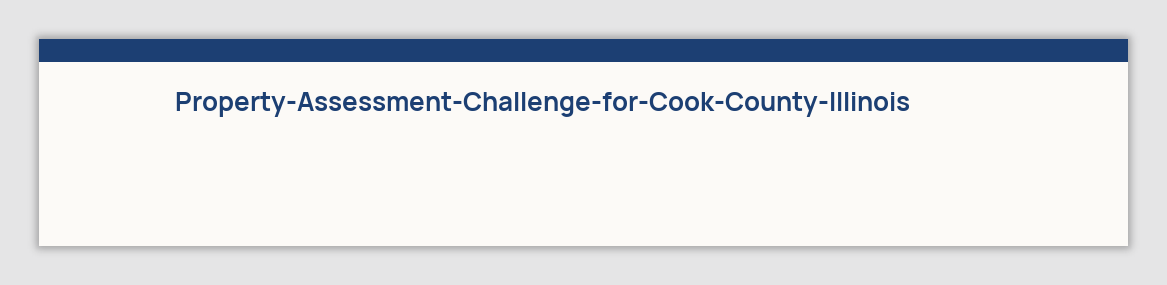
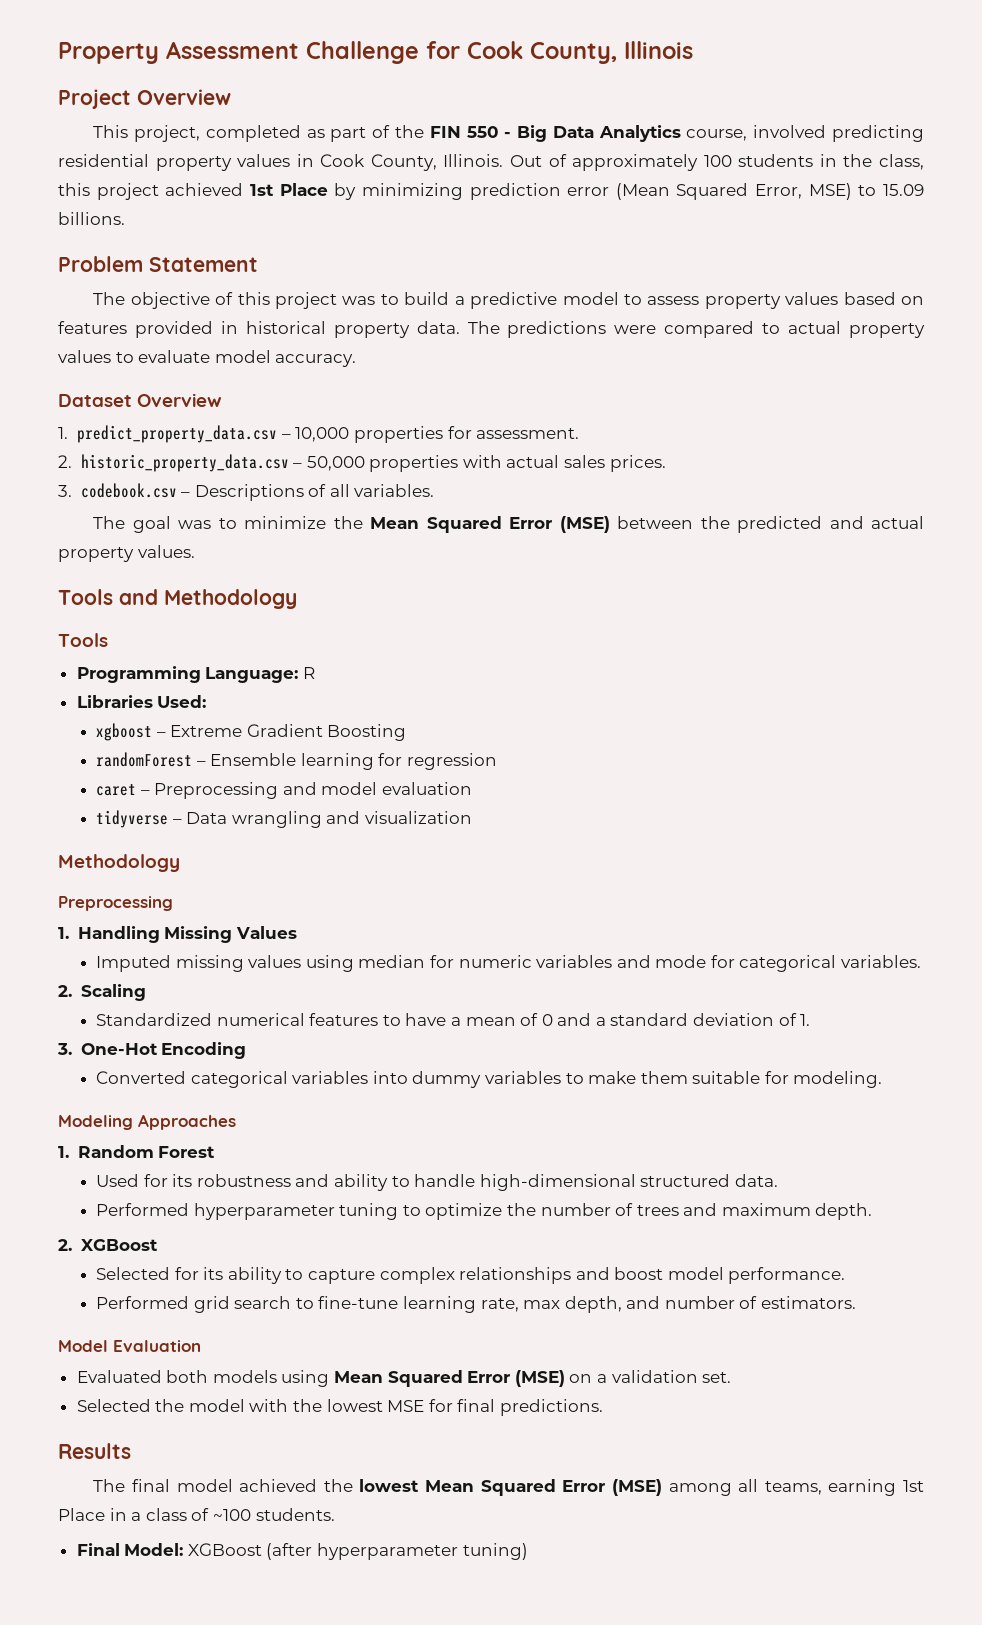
[175,92,910,117] Property-Assessment-Challenge-for-Cook-County-Illinois -> [58,41,693,64] [58,89,231,109] [93,125,925,142] [58,154,924,171] [58,183,924,200] [58,212,125,225] [58,256,258,272] [93,292,924,309] [58,321,925,338] [58,350,357,367] [58,393,223,407] [58,425,580,443] [58,454,666,472] [58,483,435,501] [93,516,925,533] [58,545,195,562] [58,589,297,609] [58,633,108,647] [76,666,315,683] [76,695,207,708] [95,723,407,741] [95,752,497,770] [95,782,472,799] [95,810,472,828] [58,854,180,872] [58,896,173,911] [58,926,297,943] [95,955,922,972] [58,984,146,1001] [95,1013,811,1026] [57,1042,247,1059] [95,1071,883,1088] [58,1114,236,1130] [58,1145,216,1158] [95,1174,778,1191] [95,1203,873,1220] [58,1239,158,1251] [95,1267,846,1284] [95,1296,857,1313] [58,1340,201,1352] [76,1370,732,1387] [76,1399,604,1416] [58,1443,131,1459] [93,1479,924,1496] [58,1508,335,1521] [76,1543,528,1560] Property Assessment Challenge for Cook County, Illinois // Project Overview // This project, completed as part of the FIN 550 - Big Data Analytics course, involved predicting residential property values in Cook County, Illinois. Out of approximately 100 students in the class, this project achieved 1st Place by minimizing prediction error (Mean Squared Error, MSE) to 15.09 billions. // Problem Statement // The objective of this project was to build a predictive model to assess property values based on features provided in historical property data. The predictions were compared to actual property values to evaluate model accuracy. // Dataset Overview // 1. predict_property_data.csv – 10,000 properties for assessment. // 2. historic_property_data.csv – 50,000 properties with actual sales prices. // 3. codebook.csv – Descriptions of all variables. // The goal was to minimize the Mean Squared Error (MSE) between the predicted and actual property values. // Tools and Methodology // Tools // Programming Language: R // Libraries Used: // xgboost – Extreme Gradient Boosting // randomForest – Ensemble learning for regression // caret – Preprocessing and model evaluation // tidyverse – Data wrangling and visualization // Methodology // Preprocessing // 1. Handling Missing Values // Imputed missing values using median for numeric variables and mode for categorical variables. // 2. Scaling // Standardized numerical features to have a mean of 0 and a standard deviation of 1. // 3. One-Hot Encoding // Converted categorical variables into dummy variables to make them suitable for modeling. // Modeling Approaches // 1. Random Forest // Used for its robustness and ability to handle high-dimensional structured data. // Performed hyperparameter tuning to optimize the number of trees and maximum depth. // 2. XGBoost // Selected for its ability to capture complex relationships and boost model performance. // Performed grid search to fine-tune learning rate, max depth, and number of estimators. // Model Evaluation // Evaluated both models using Mean Squared Error (MSE) on a validation set. // Selected the model with the lowest MSE for final predictions. // Results // The final model achieved the lowest Mean Squared Error (MSE) among all teams, earning 1st Place in a class of ~100 students. // Final Model: XGBoost (after hyperparameter tuning)

